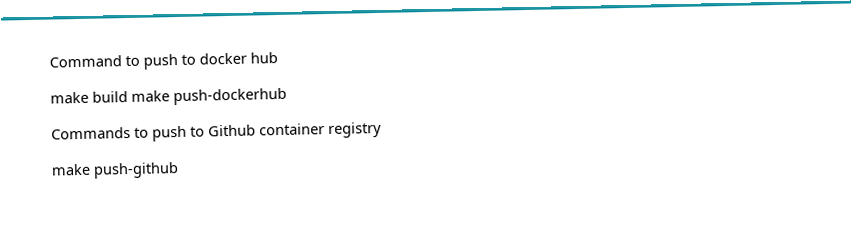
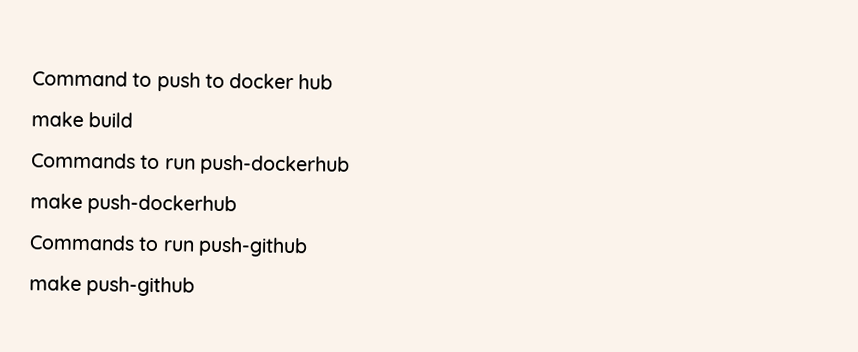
(128, 97) none -> [31,152,350,176] // Commands to run push-dockerhub //
[152,121,382,142] push to Github container registry -> [162,236,308,258] run push-github

